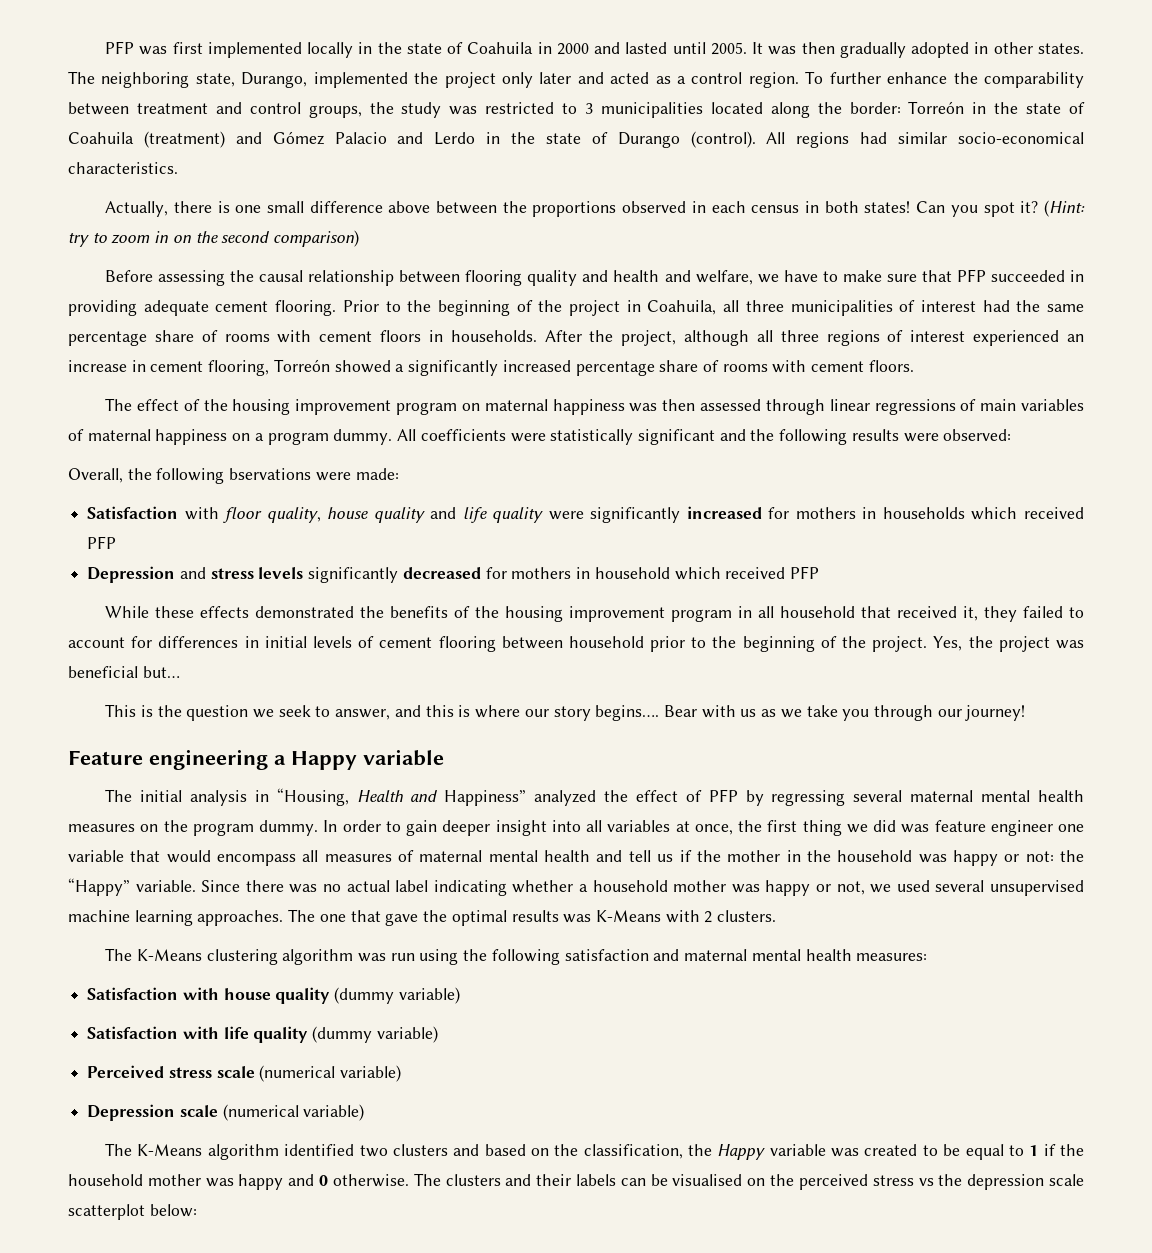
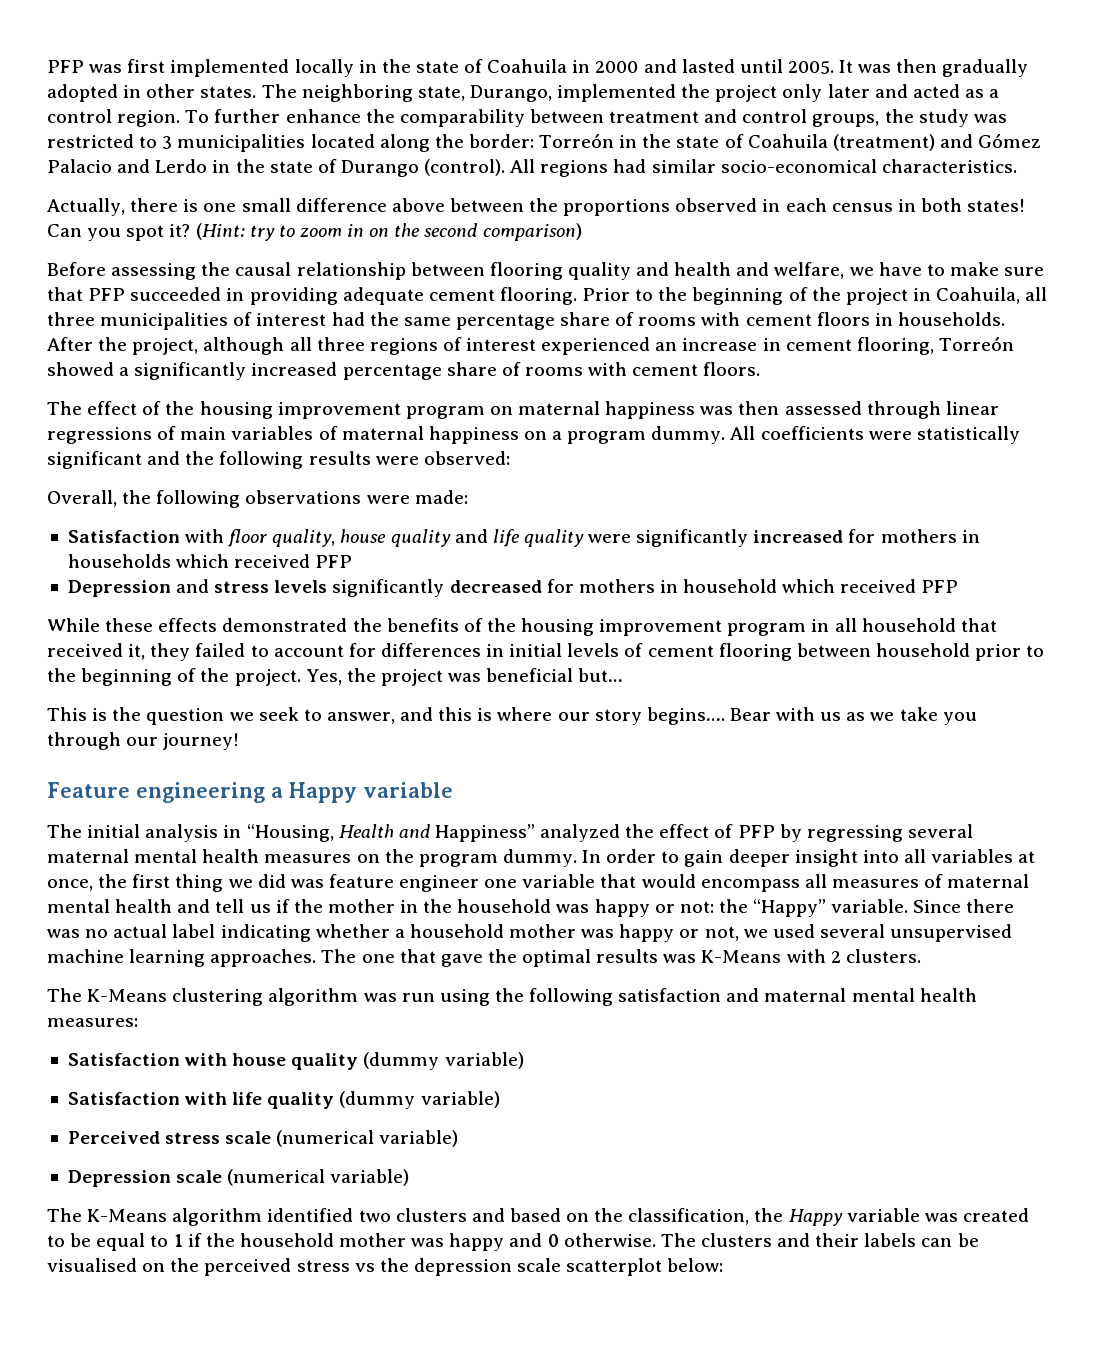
[229,468,312,480] bservations -> [245,490,362,504] observations

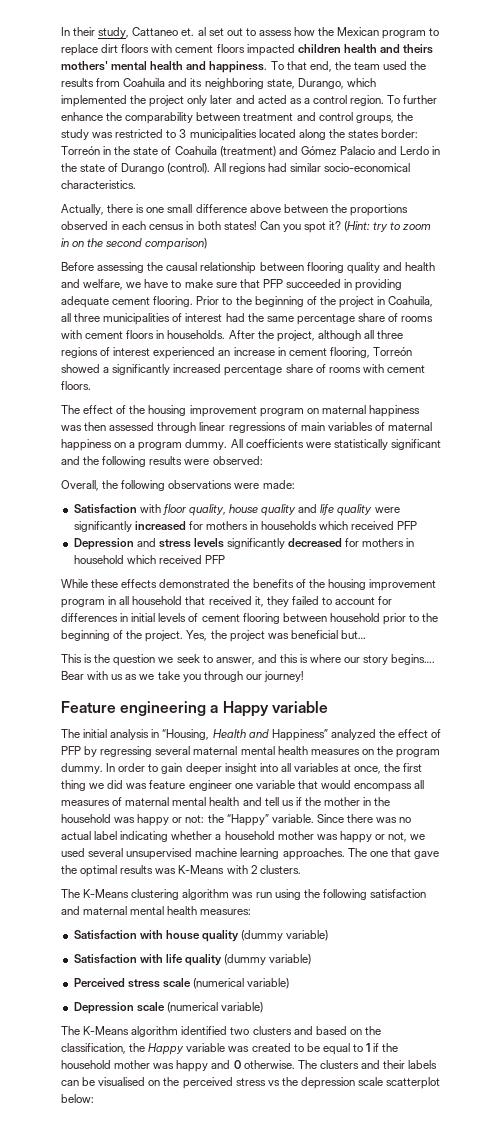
[47,59,1029,77] [47,84,297,102] PFP was first implemented locally in the state of Coahuila in 2000 and lasted until 2005. It was then gradually adopted in other states. The -> [61,27,440,39] [61,44,434,56] [61,61,427,73] [61,78,203,87] In their study, Cattaneo et. al set out to assess how the Mexican program to replace dirt floors with cement floors impacted children health and theirs mothers' mental health and happiness. To that end, the team used the results from Coahuila and its
(552, 93) none -> [346,78,376,87] which
(464, 141) none -> [347,130,379,138] states

